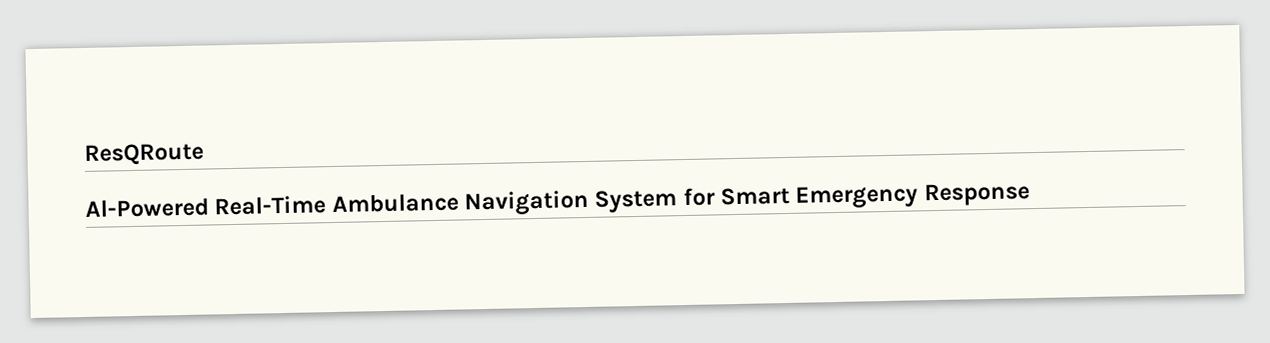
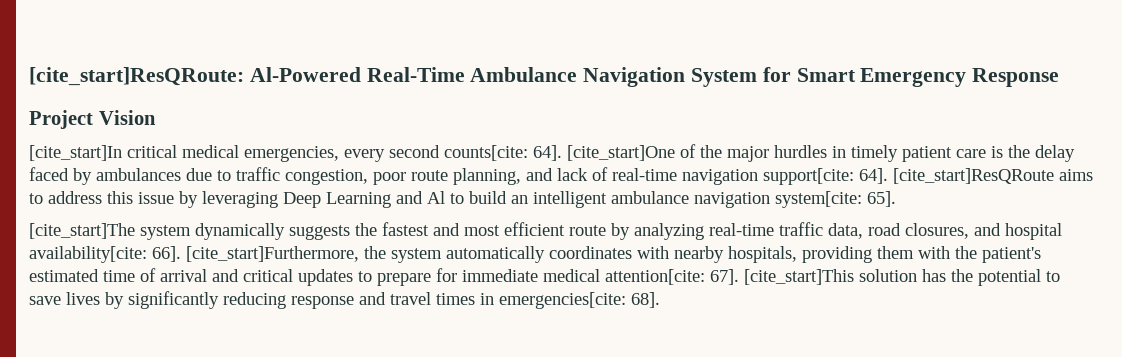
[84,142,204,166] ResQRoute // -> [29,67,244,86] [cite_start]ResQRoute:
(1030, 194) none -> [29,110,156,129] [29,144,1075,162] [29,167,1093,185] [29,191,896,208] [29,222,1062,240] [29,246,1041,263] [29,268,1060,286] [29,291,660,309] // Project Vision // [cite_start]In critical medical emergencies, every second counts[cite: 64]. [cite_start]One of the major hurdles in timely patient care is the delay faced by ambulances due to traffic congestion, poor route planning, and lack of real-time navigation support[cite: 64]. [cite_start]ResQRoute aims to address this issue by leveraging Deep Learning and Al to build an intelligent ambulance navigation system[cite: 65]. // [cite_start]The system dynamically suggests the fastest and most efficient route by analyzing real-time traffic data, road closures, and hospital availability[cite: 66]. [cite_start]Furthermore, the system automatically coordinates with nearby hospitals, providing them with the patient's estimated time of arrival and critical updates to prepare for immediate medical attention[cite: 67]. [cite_start]This solution has the potential to save lives by significantly reducing response and travel times in emergencies[cite: 68].

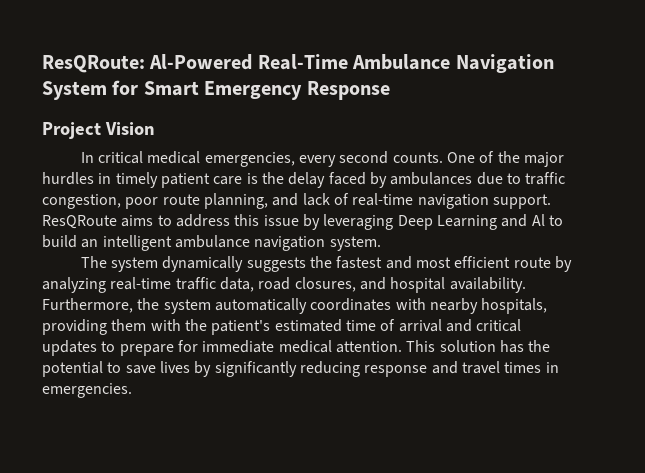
[29,67,244,86] [cite_start]ResQRoute: -> [42,55,145,73] ResQRoute:
[29,145,122,161] [cite_start]In -> [80,152,94,163] In
[444,145,675,161] counts[cite: 64]. [cite_start]One -> [392,152,475,163] counts. One
[763,168,1054,185] support[cite: 64]. [cite_start]ResQRoute -> [492,194,551,209] [42,215,117,229] support. ResQRoute
[775,191,896,208] [29,223,135,239] system[cite: 65]. // [cite_start]The -> [329,236,381,251] [80,256,107,268] system. // The
[29,246,359,263] availability[cite: 66]. [cite_start]Furthermore, -> [449,277,526,293] [42,298,133,313] availability. Furthermore,
[605,269,854,285] attention[cite: 67]. [cite_start]This -> [335,340,436,353] attention. This
[499,292,660,309] emergencies[cite: 68]. -> [42,383,132,398] emergencies.

